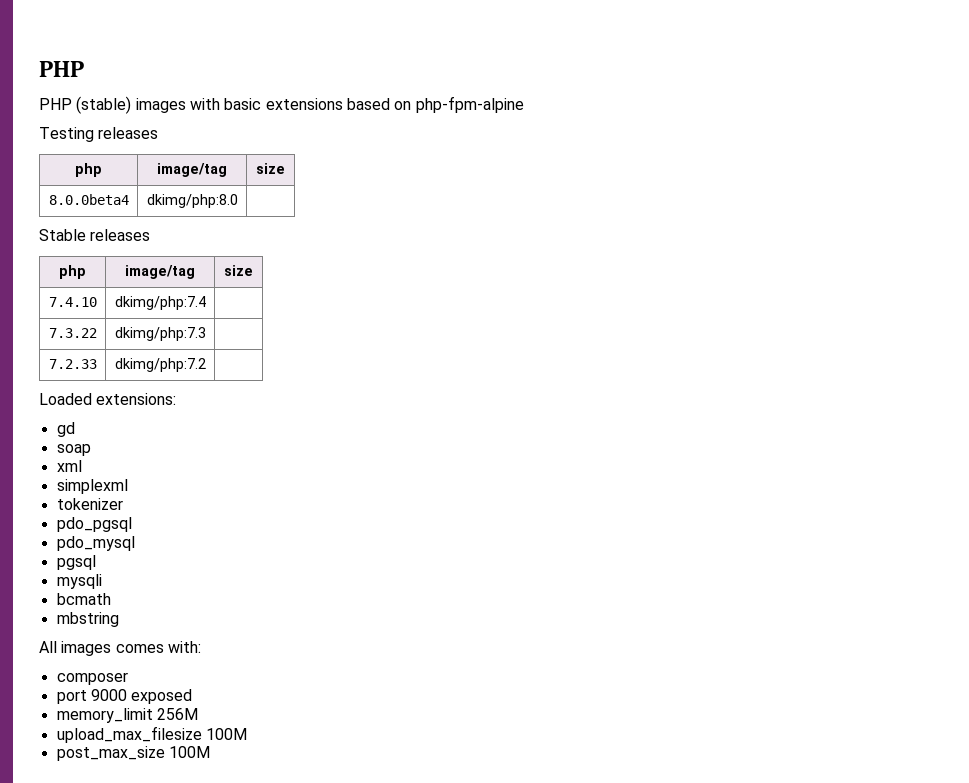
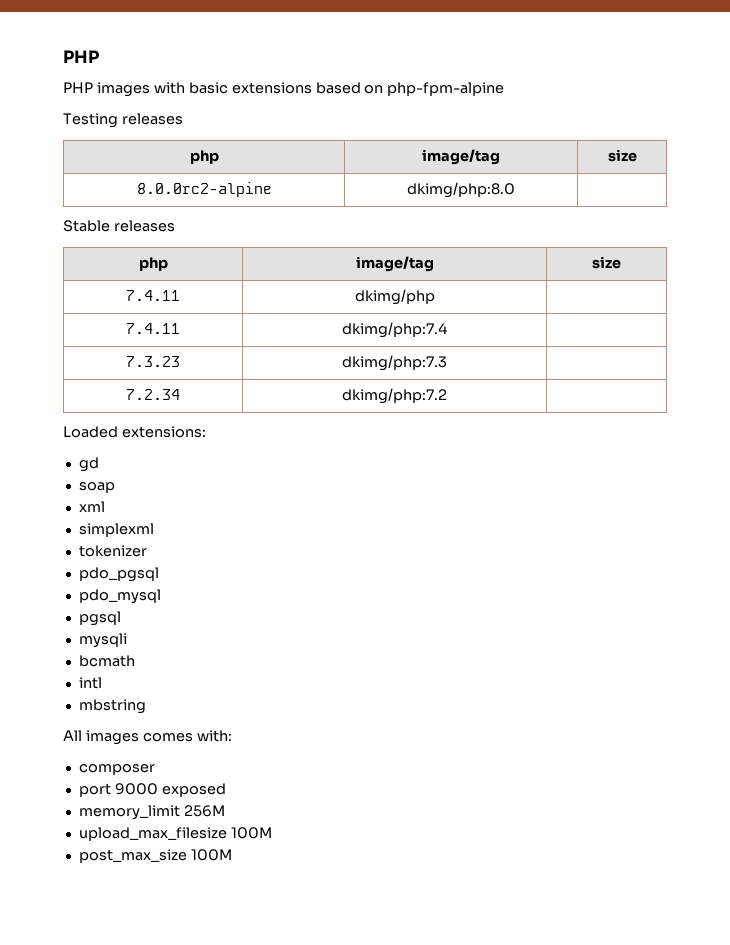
[76,96,132,114] (stable) -> (93, 87) none
[48,194,129,205] 8.0.0beta4 -> [136,182,272,197] 8.0.0rc2-alpine
[48,297,97,307] 7.4.10 -> [126,290,180,301] [354,289,435,305] [126,323,180,334] 7.4.11 | dkimg/php | // 7.4.11
[48,328,97,338] 7.3.22 -> [126,356,180,367] 7.3.23
[48,359,97,369] 7.2.33 -> [126,389,180,400] 7.2.34
(111, 599) none -> [78,677,102,689] // intl

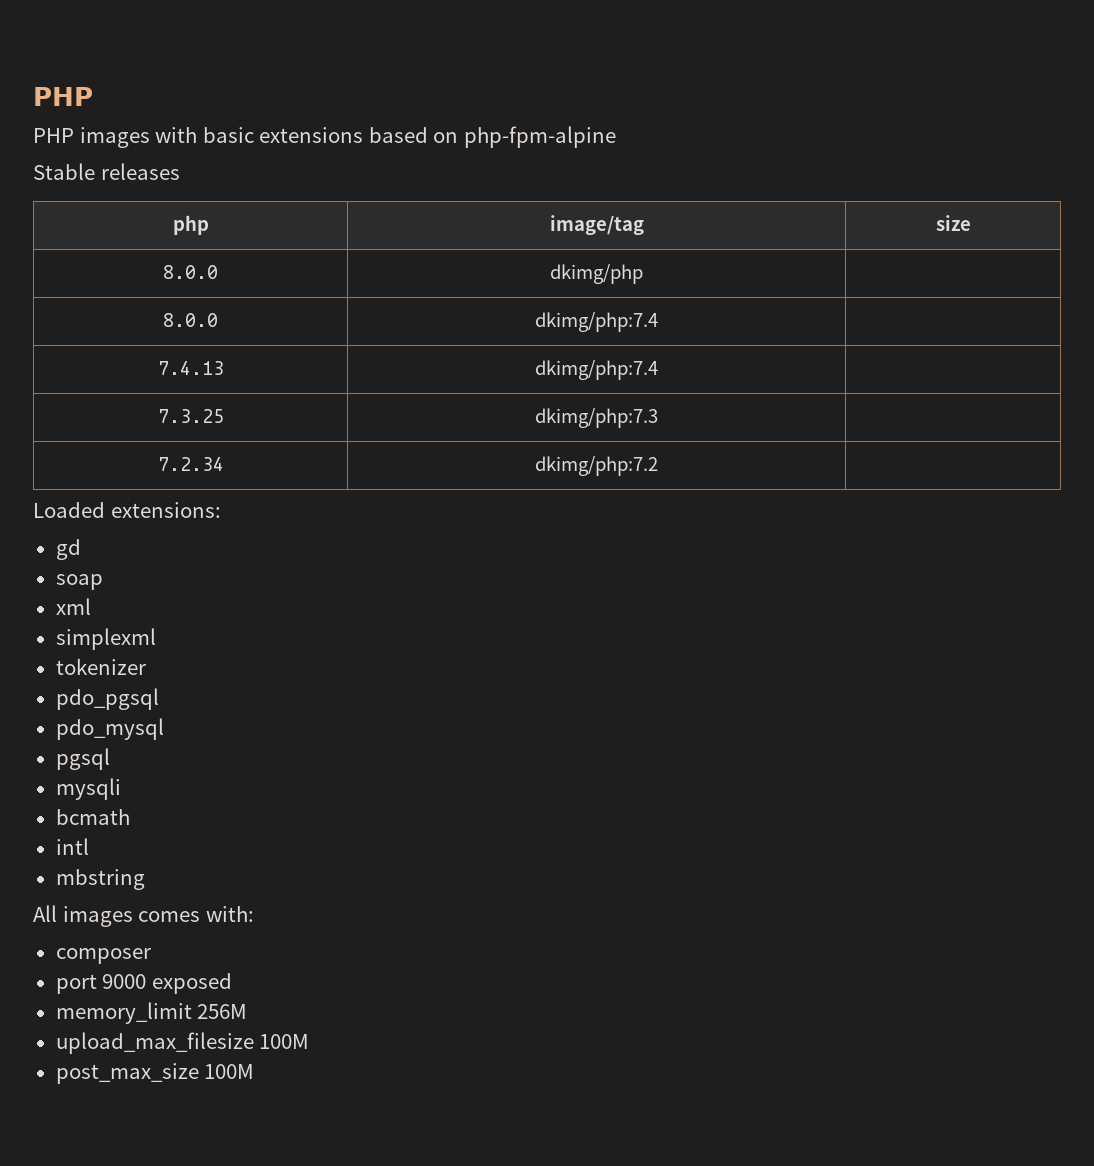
[63,113,183,128] [189,150,219,164] [422,149,500,165] [607,149,637,162] [136,182,272,197] [407,182,515,198] // Testing releases // php | image/tag | size // 8.0.0rc2-alpine | dkimg/php:8.0 | -> (616, 137) none
[126,290,180,301] 7.4.11 -> [163,265,218,279] 8.0.0
[126,323,180,334] [342,322,447,338] [126,356,180,367] 7.4.11 | dkimg/php:7.4 | // 7.3.23 -> [163,313,218,327] [535,312,658,332] [157,361,224,375] [535,360,658,380] [157,409,224,423] 8.0.0 | dkimg/php:7.4 | // 7.4.13 | dkimg/php:7.4 | // 7.3.25

